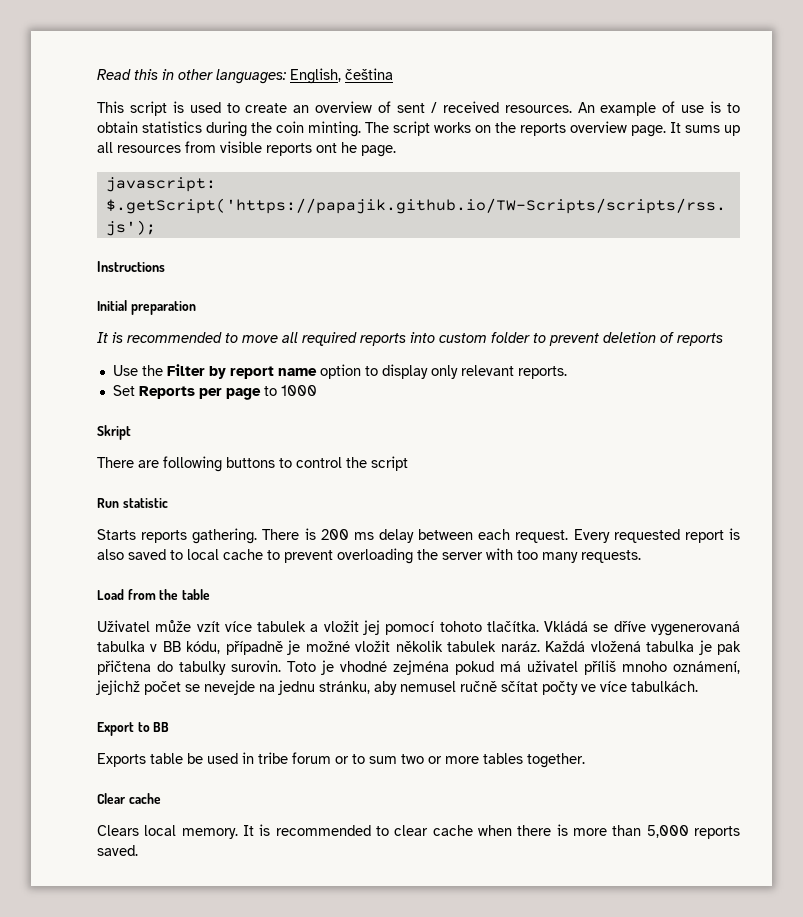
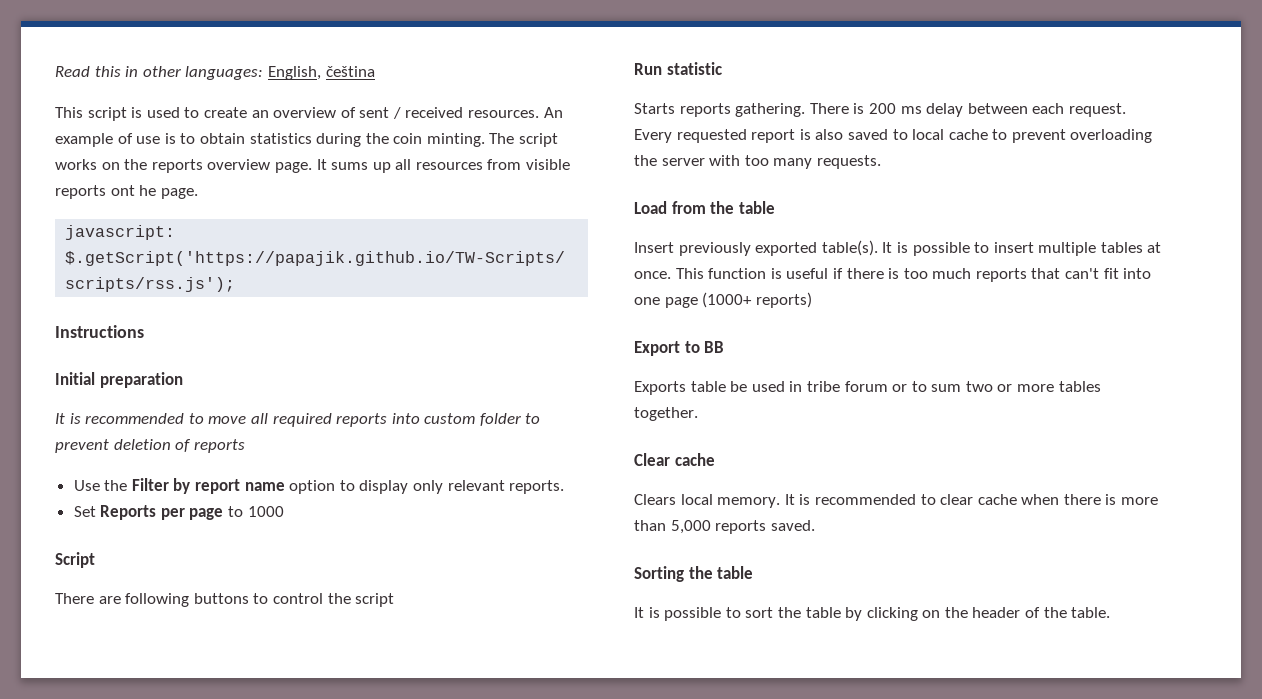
[97,425,131,440] Skript -> [55,552,95,568] Script
[97,620,740,636] [97,640,741,655] [97,660,740,675] [96,680,698,695] Uživatel může vzít více tabulek a vložit jej pomocí tohoto tlačítka. Vkládá se dříve vygenerovaná tabulka v BB kódu, případně je možné vložit několik tabulek naráz. Každá vložená tabulka je pak přičtena do tabulky surovin. Toto je vhodné zejména pokud má uživatel příliš mnoho oznámení, jejichž počet se nevejde na jednu stránku, aby nemusel ručně sčítat počty ve více tabulkách. -> [634,240,1162,256] [634,268,1152,282] [634,292,812,308] Insert previously exported table(s). It is possible to insert multiple tables at once. This function is useful if there is too much reports that can't fit into one page (1000+ reports)
(138, 850) none -> [634,566,754,582] [634,607,1111,621] // Sorting the table // It is possible to sort the table by clicking on the header of the table.

